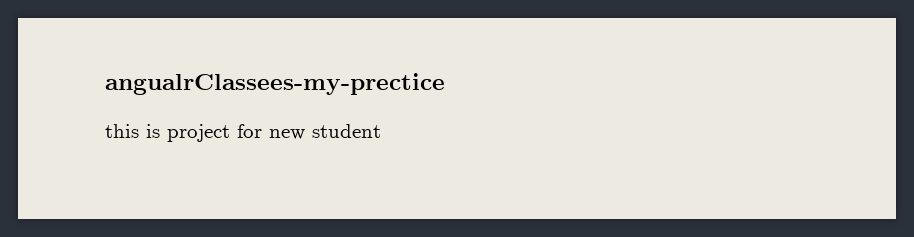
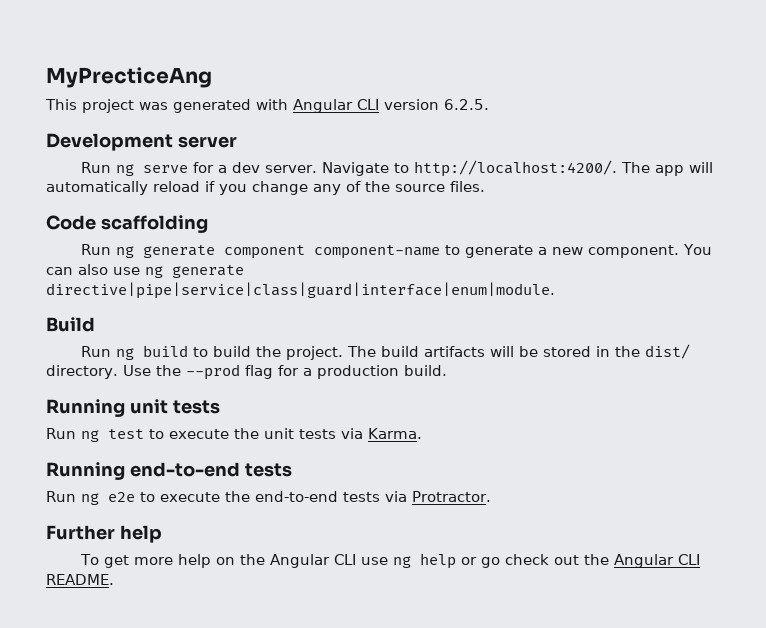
[105,73,445,95] [105,124,381,142] angualrClassees-my-prectice // this is project for new student -> [46,67,212,88] [45,99,489,113] [46,133,237,151] [81,160,714,177] [46,181,485,195] [46,215,208,233] [81,244,713,259] [46,264,244,278] [46,282,555,299] [46,317,95,332] [81,344,691,360] [46,364,447,380] [46,399,220,417] [46,428,422,442] [46,462,292,480] [46,491,491,505] [46,525,162,543] [80,553,701,569] [46,574,114,585] MyPrecticeAng // This project was generated with Angular CLI version 6.2.5. // Development server // Run ng serve for a dev server. Navigate to http://localhost:4200/. The app will automatically reload if you change any of the source files. // Code scaffolding // Run ng generate component component-name to generate a new component. You can also use ng generate directive|pipe|service|class|guard|interface|enum|module. // Build // Run ng build to build the project. The build artifacts will be stored in the dist/ directory. Use the --prod flag for a production build. // Running unit tests // Run ng test to execute the unit tests via Karma. // Running end-to-end tests // Run ng e2e to execute the end-to-end tests via Protractor. // Further help // To get more help on the Angular CLI use ng help or go check out the Angular CLI README.

